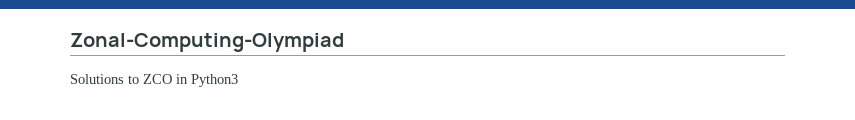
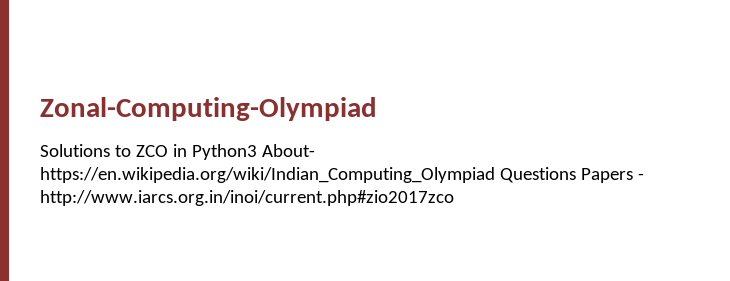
(238, 80) none -> [261,144,315,157] [40,167,644,183] [40,190,454,206] About- https://en.wikipedia.org/wiki/Indian_Computing_Olympiad Questions Papers - http://www.iarcs.org.in/inoi/current.php#zio2017zco

